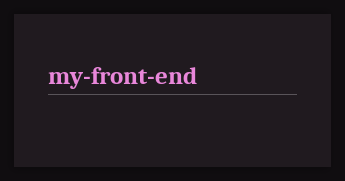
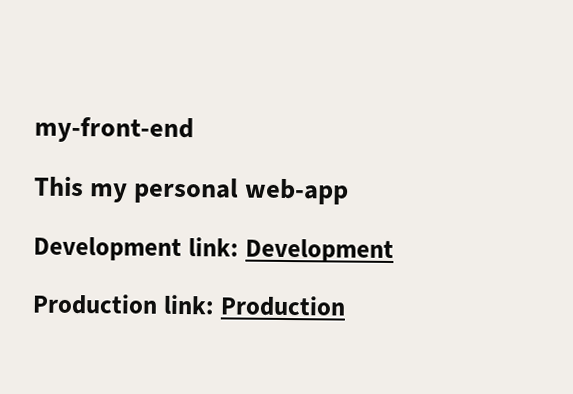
(197, 78) none -> [34,176,350,205] [33,236,394,264] [32,293,346,317] // This my personal web-app // Development link: Development // Production link: Production

